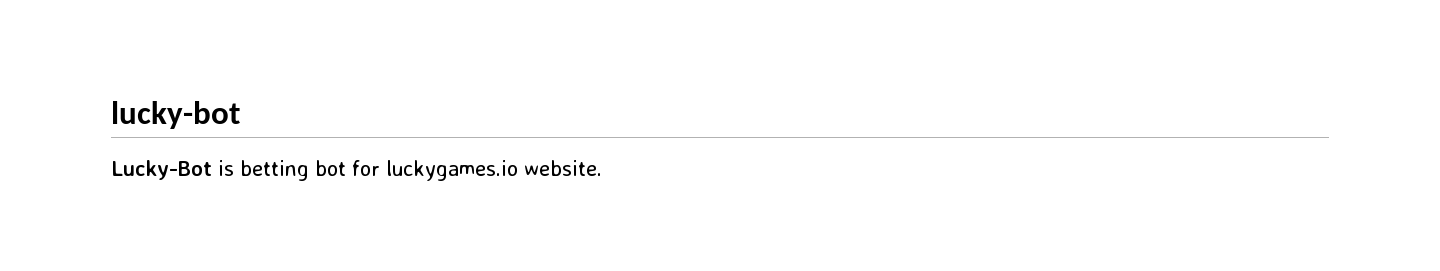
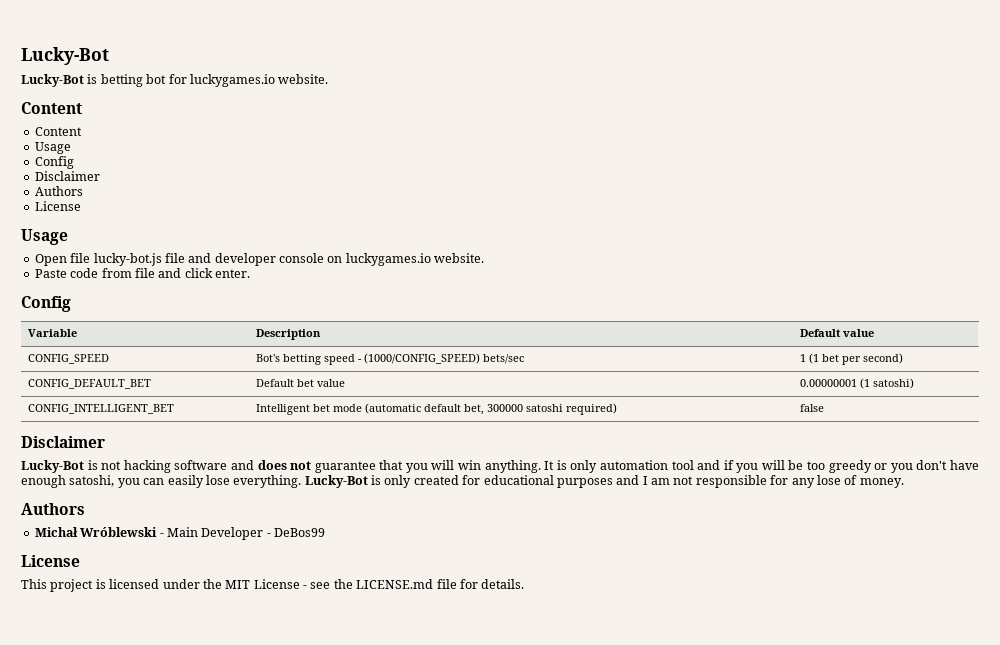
[111,101,240,129] lucky-bot -> [21,47,109,65] Lucky-Bot
(602, 168) none -> [21,102,82,114] [34,127,82,136] [34,142,71,154] [34,156,74,169] [34,171,100,181] [34,186,83,196] [34,201,81,211] [21,229,68,245] [34,253,485,266] [34,268,250,278] [21,296,71,312] [27,329,77,337] [255,329,321,340] [799,329,874,337] [27,354,109,364] [255,353,524,365] [799,353,903,365] [27,379,151,389] [255,379,345,387] [799,378,914,389] [27,404,174,414] [255,403,617,415] [799,404,824,412] [21,436,105,448] [21,460,980,473] [21,475,904,488] [21,503,85,515] [34,527,325,540] [21,555,80,567] [21,579,525,592] // Content // Content // Usage // Config // Disclaimer // Authors // License // Usage // Open file lucky-bot.js file and developer console on luckygames.io website. // Paste code from file and click enter. // Config // Variable | Description | Default value // CONFIG_SPEED | Bot's betting speed - (1000/CONFIG_SPEED) bets/sec | 1 (1 bet per second) // CONFIG_DEFAULT_BET | Default bet value | 0.00000001 (1 satoshi) // CONFIG_INTELLIGENT_BET | Intelligent bet mode (automatic default bet, 300000 satoshi required) | false // Disclaimer // Lucky-Bot is not hacking software and does not guarantee that you will win anything. It is only automation tool and if you will be too greedy or you don't have enough satoshi, you can easily lose everything. Lucky-Bot is only created for educational purposes and I am not responsible for any lose of money. // Authors // Michał Wróblewski - Main Developer - DeBos99 // License // This project is licensed under the MIT License - see the LICENSE.md file for details.

